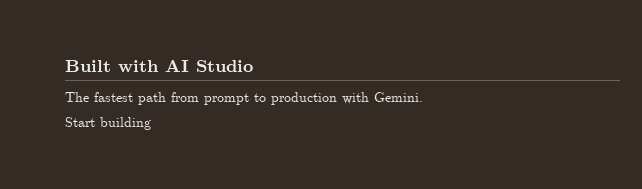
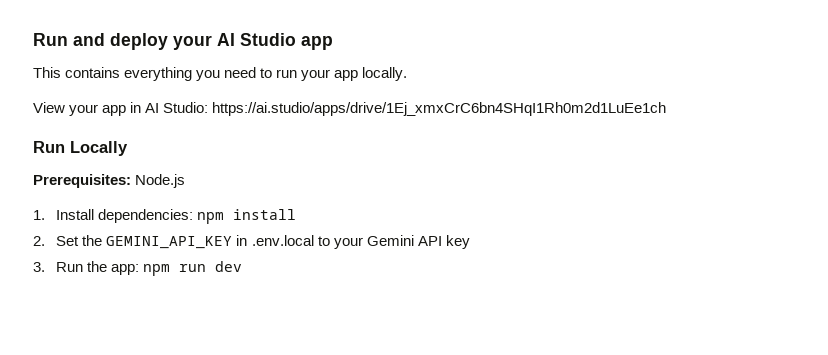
[65,59,253,72] [65,92,423,105] [65,117,151,130] Built with AI Studio // The fastest path from prompt to production with Gemini. // Start building -> [33,33,333,50] [33,67,408,81] [33,102,667,116] [33,141,128,156] [33,174,186,188] [33,209,297,224] [33,235,470,249] [33,261,243,276] Run and deploy your AI Studio app // This contains everything you need to run your app locally. // View your app in AI Studio: https://ai.studio/apps/drive/1Ej_xmxCrC6bn4SHqI1Rh0m2d1LuEe1ch // Run Locally // Prerequisites: Node.js // 1. Install dependencies: npm install // 2. Set the GEMINI_API_KEY in .env.local to your Gemini API key // 3. Run the app: npm run dev

